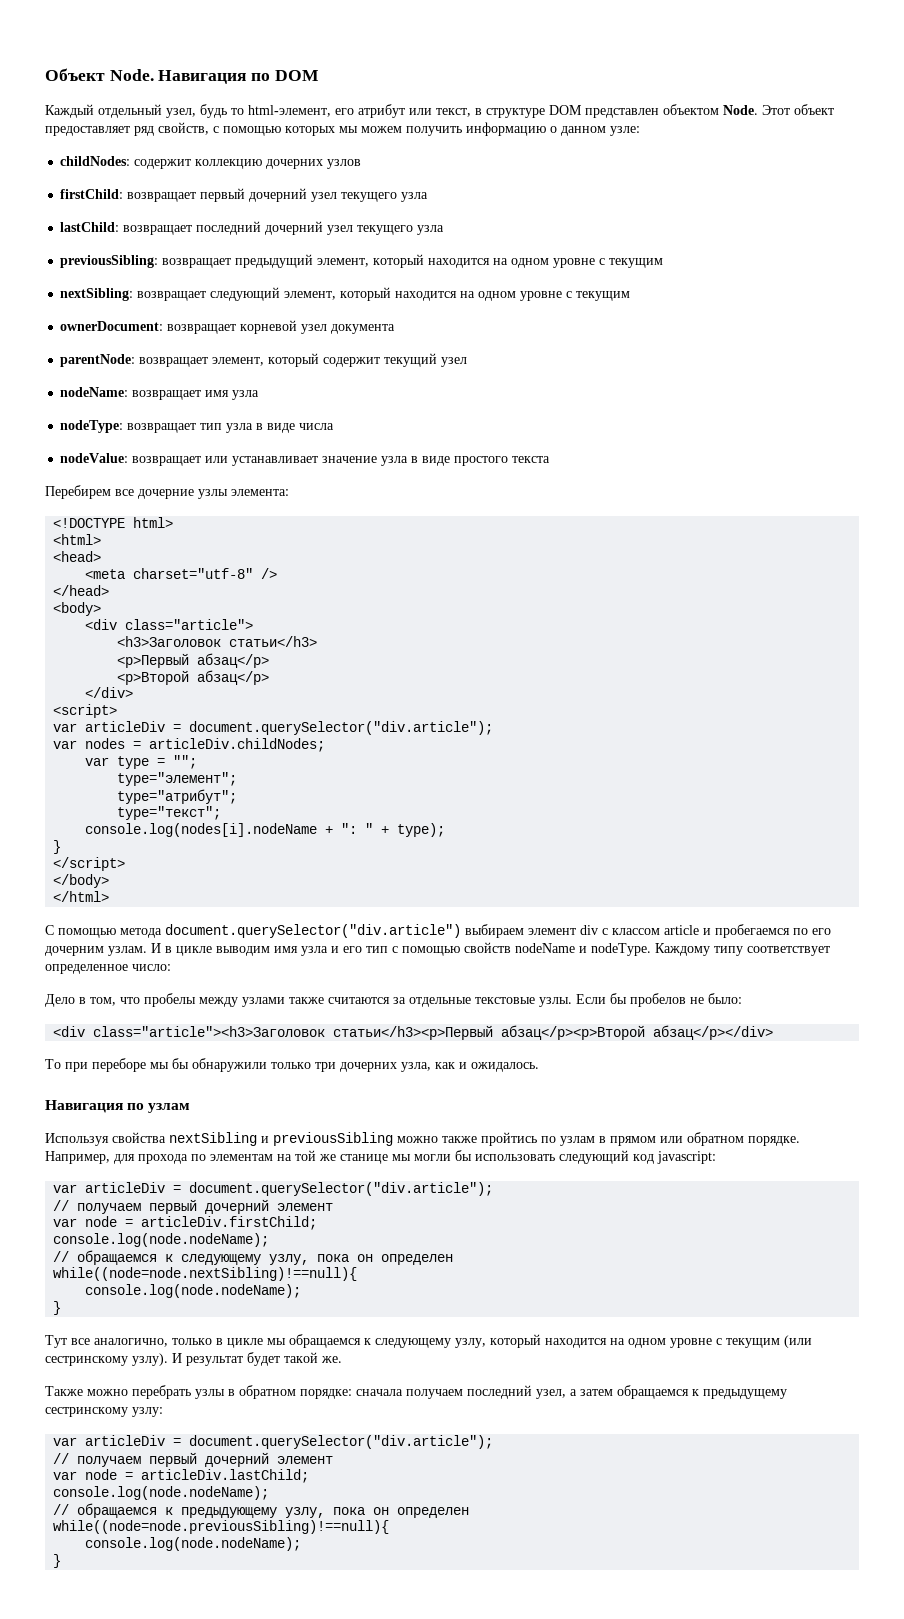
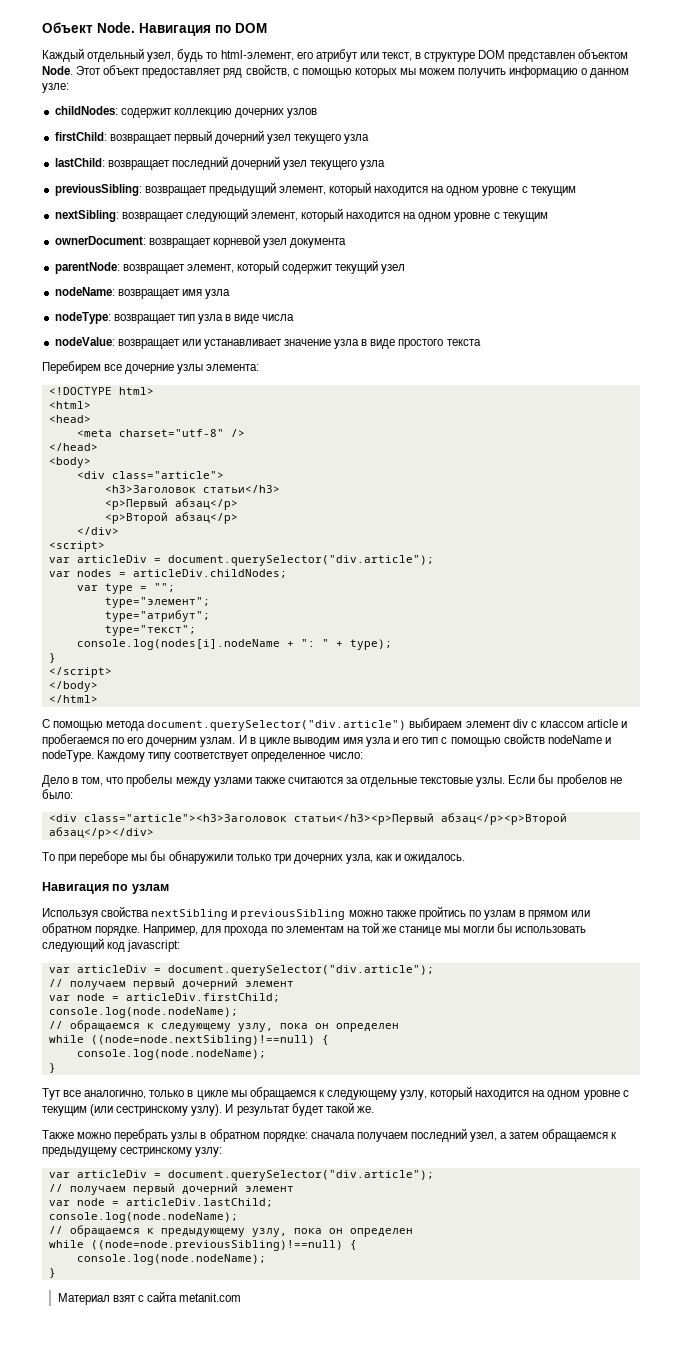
[53,1267,358,1281] while((node=node.nextSibling)!==null){ -> [48,1035,329,1046] while ((node=node.nextSibling)!==null) {
[53,1520,390,1534] [85,1537,302,1551] [53,1554,62,1568] while((node=node.previousSibling)!==null){ // console.log(node.nodeName); // } -> [48,1240,357,1251] [76,1254,266,1265] [48,1268,56,1278] [57,1291,241,1305] while ((node=node.previousSibling)!==null) { // console.log(node.nodeName); // } // Материал взят с сайта metanit.com

